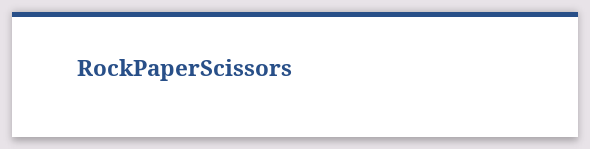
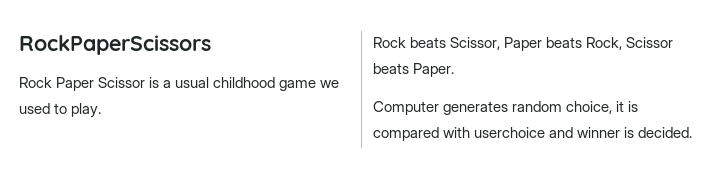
(292, 70) none -> [19,77,340,91] [19,103,102,118] [373,37,674,51] [373,63,455,77] [373,101,639,115] [373,127,693,141] // Rock Paper Scissor is a usual childhood game we used to play. // Rock beats Scissor, Paper beats Rock, Scissor beats Paper. // Computer generates random choice, it is compared with userchoice and winner is decided.

